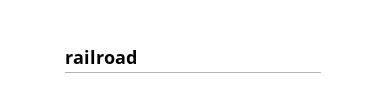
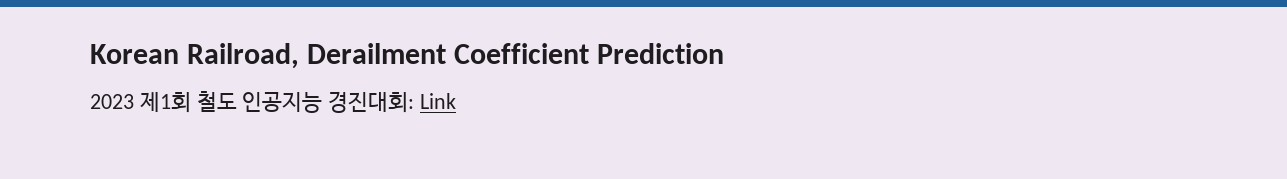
[65,50,137,64] railroad -> [90,43,725,69] [90,91,457,113] Korean Railroad, Derailment Coefficient Prediction // 2023 제1회 철도 인공지능 경진대회: Link

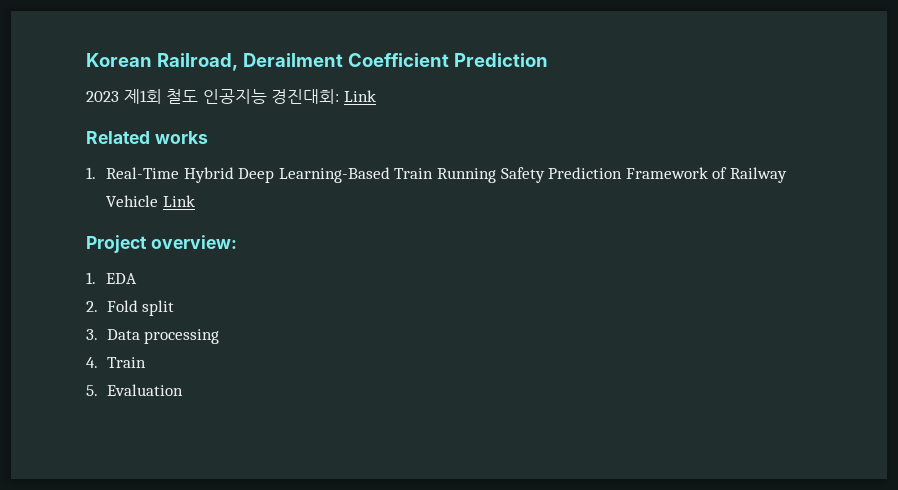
(457, 101) none -> [86,131,208,144] [86,167,787,183] [106,195,195,207] [86,235,237,253] [86,272,138,284] [86,300,175,316] [86,329,220,344] [86,357,146,368] [86,384,183,396] // Related works // 1. Real-Time Hybrid Deep Learning-Based Train Running Safety Prediction Framework of Railway Vehicle Link // Project overview: // 1. EDA // 2. Fold split // 3. Data processing // 4. Train // 5. Evaluation

